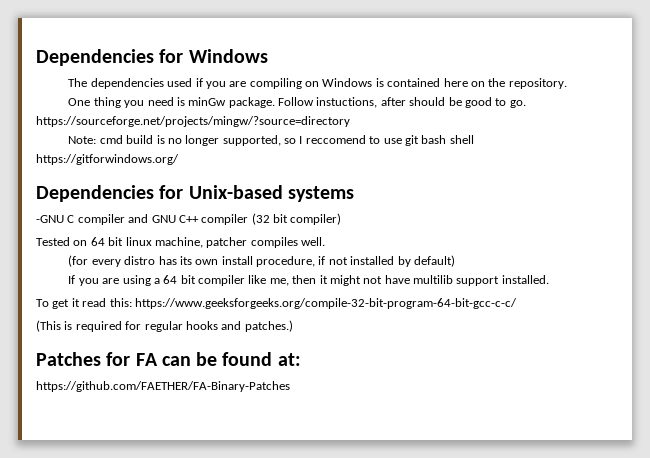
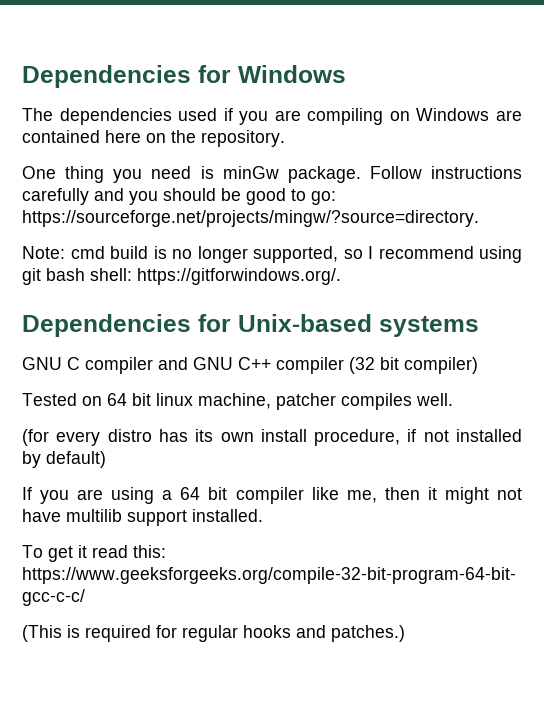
[375,78,384,87] is -> [495,110,522,121] are
[316,97,406,108] instuctions, after -> [431,166,522,179] [22,188,158,205] instructions carefully and you
[509,100,526,108] [36,116,350,127] go. https://sourceforge.net/projects/mingw/?source=directory -> [311,191,336,205] [22,210,479,227] go: https://sourceforge.net/projects/mingw/?source=directory.
[305,135,474,146] [36,154,179,165] reccomend to use git bash shell https://gitforwindows.org/ -> [378,246,522,263] [22,268,341,285] recommend using git bash shell: https://gitforwindows.org/.
[36,215,64,223] -GNU -> [22,357,62,370] GNU
[36,352,301,366] [36,381,290,392] // Patches for FA can be found at: // https://github.com/FAETHER/FA-Binary-Patches -> (405, 633) none

